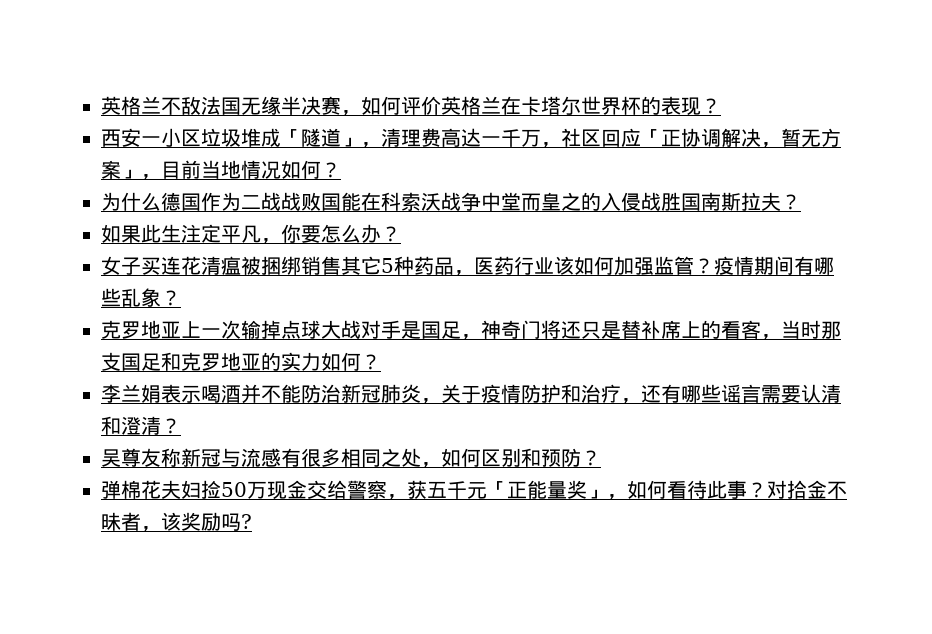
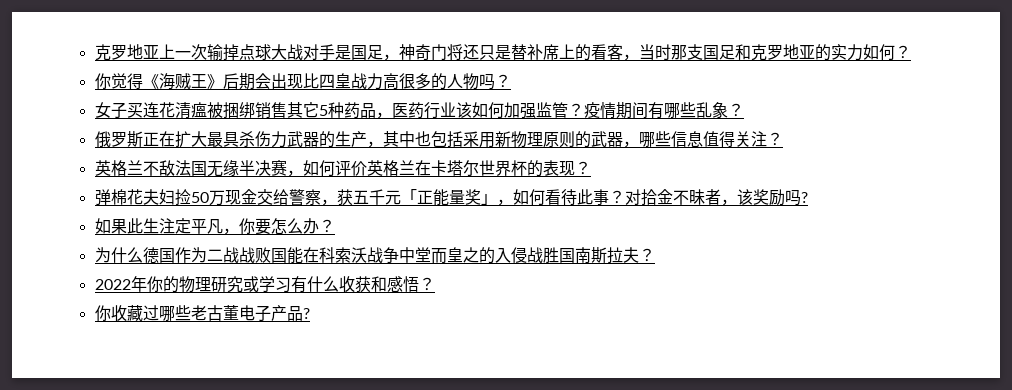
[101,96,721,116] [101,128,841,148] [101,160,341,180] [101,192,801,211] [101,224,401,244] [101,256,834,276] [101,288,181,307] 英格兰不敌法国无缘半决赛，如何评价英格兰在卡塔尔世界杯的表现？ // 西安一小区垃圾堆成「隧道」，清理费高达一千万，社区回应「正协调解决，暂无方案」，目前当地情况如何？ // 为什么德国作为二战战败国能在科索沃战争中堂而皇之的入侵战胜国南斯拉夫？ // 如果此生注定平凡，你要怎么办？ // 女子买连花清瘟被捆绑销售其它5种药品，医药行业该如何加强监管？疫情期间有哪些乱象？ // -> (94, 52) none
[101,384,841,404] [101,416,181,435] [101,448,581,468] 李兰娟表示喝酒并不能防治新冠肺炎，关于疫情防护和治疗，还有哪些谣言需要认清和澄清？ // 吴尊友称新冠与流感有很多相同之处，如何区别和预防 -> [94,73,511,90] [94,102,744,119] [94,131,783,148] [94,159,575,177] 你觉得《海贼王》后期会出现比四皇战力高很多的人物吗？ // 女子买连花清瘟被捆绑销售其它5种药品，医药行业该如何加强监管？疫情期间有哪些乱象？ // 俄罗斯正在扩大最具杀伤力武器的生产，其中也包括采用新物理原则的武器，哪些信息值得关注？ // 英格兰不敌法国无缘半决赛，如何评价英格兰在卡塔尔世界杯的表现
(252, 521) none -> [94,218,335,235] [94,247,655,264] [94,276,435,293] [94,305,310,322] // 如果此生注定平凡，你要怎么办？ // 为什么德国作为二战战败国能在科索沃战争中堂而皇之的入侵战胜国南斯拉夫？ // 2022年你的物理研究或学习有什么收获和感悟？ // 你收藏过哪些老古董电子产品?

